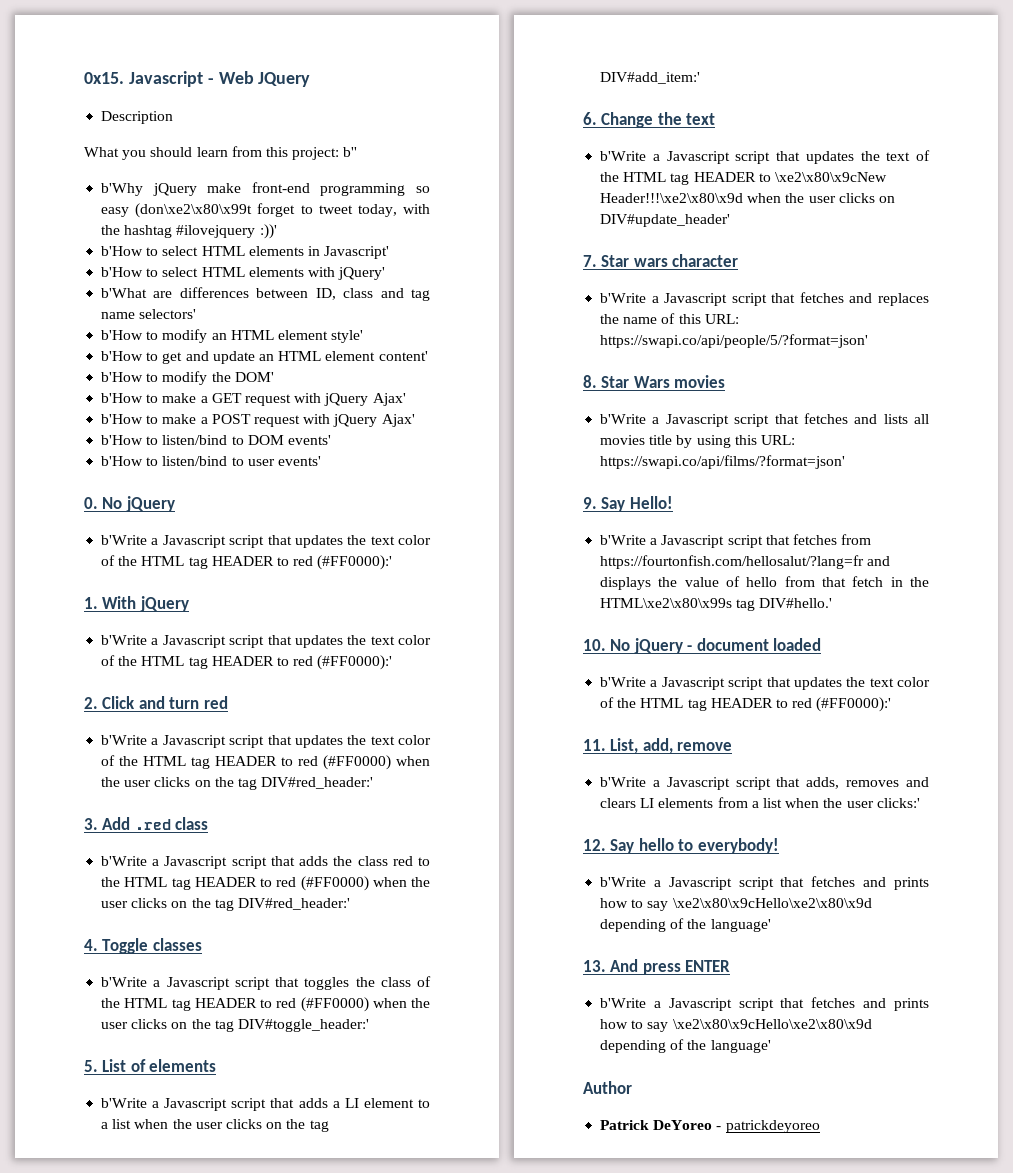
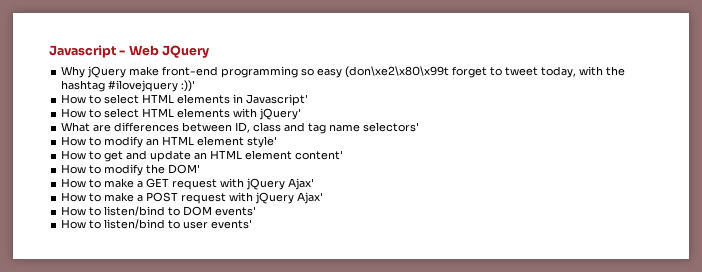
[84,72,124,84] 0x15. -> (49, 51) none
[101,111,174,124] [84,146,358,160] [101,183,144,196] Description // What you should learn from this project: b'' // b'Why -> [61,66,86,78] Why
[101,246,144,256] b'How -> [61,94,87,104] How
[101,267,144,277] b'How -> [61,108,87,118] How
[101,288,148,298] b'What -> [61,122,91,132] What
[101,330,144,340] b'How -> [61,136,87,146] How
[101,351,144,361] b'How -> [61,150,87,160] How
[101,372,144,382] b'How -> [61,164,87,174] How
[101,393,144,403] b'How -> [61,178,87,188] How
[101,414,144,424] b'How -> [61,192,87,202] How
[101,435,144,445] b'How -> [61,206,87,216] How
[101,456,144,466] b'How -> [61,219,87,229] How
[84,496,175,512] [101,535,431,548] [101,555,393,570] [84,596,189,612] [101,635,431,648] [101,655,393,670] [84,696,228,709] [101,735,431,748] [101,755,430,770] [101,777,374,790] [84,817,209,830] [101,856,430,869] [101,876,430,891] [101,898,350,911] [84,938,202,954] [101,976,431,990] [101,997,430,1012] [101,1019,369,1032] [84,1059,217,1072] [101,1098,430,1111] [101,1119,329,1132] [600,72,701,84] [583,112,716,128] [600,150,930,164] [600,172,887,185] [600,193,895,203] [600,214,731,227] [583,254,739,267] [600,292,929,306] [600,313,739,324] [600,334,869,348] [583,375,726,388] [600,413,929,427] [600,435,795,448] [600,455,846,469] [583,496,673,512] [600,534,872,548] [600,555,891,569] [600,576,929,590] [600,598,833,611] [583,638,822,654] [600,677,930,690] [600,697,892,712] [583,738,733,754] [600,777,929,790] [600,797,920,808] [583,838,779,854] [600,876,929,890] [600,898,872,911] [600,918,771,932] [583,959,731,975] [600,997,929,1011] [600,1019,872,1032] [600,1039,771,1053] [583,1081,632,1094] [600,1120,820,1133] // 0. No jQuery // b'Write a Javascript script that updates the text color of the HTML tag HEADER to red (#FF0000):' // 1. With jQuery // b'Write a Javascript script that updates the text color of the HTML tag HEADER to red (#FF0000):' // 2. Click and turn red // b'Write a Javascript script that updates the text color of the HTML tag HEADER to red (#FF0000) when the user clicks on the tag DIV#red_header:' // 3. Add .red class // b'Write a Javascript script that adds the class red to the HTML tag HEADER to red (#FF0000) when the user clicks on the tag DIV#red_header:' // 4. Toggle classes // b'Write a Javascript script that toggles the class of the HTML tag HEADER to red (#FF0000) when the user clicks on the tag DIV#toggle_header:' // 5. List of elements // b'Write a Javascript script that adds a LI element to a list when the user clicks on the tag DIV#add_item:' // 6. Change the text // b'Write a Javascript script that updates the text of the HTML tag HEADER to \xe2\x80\x9cNew Header!!!\xe2\x80\x9d when the user clicks on DIV#update_header' // 7. Star wars character // b'Write a Javascript script that fetches and replaces the name of this URL: https://swapi.co/api/people/5/?format=json' // 8. Star Wars movies // b'Write a Javascript script that fetches and lists all movies title by using this URL: https://swapi.co/api/films/?format=json' // 9. Say Hello! // b'Write a Javascript script that fetches from https://fourtonfish.com/hellosalut/?lang=fr and displays the value of hello from that fetch in the HTML\xe2\x80\x99s tag DIV#hello.' // 10. No jQuery - document loaded // b'Write a Javascript script that updates the text color of the HTML tag HEADER to red (#FF0000):' // 11. List, add, remove // b'Write a Javascript script that adds, removes and clears LI elements from a list when the user clicks:' // 12. Say hello to everybody! // b'Write a Javascript script that fetches and prints how to say \xe2\x80\x9cHello\xe2\x80\x9d depending of the language' // 13. And press ENTER // b'Write a Javascript script that fetches and prints how to say \xe2\x80\x9cHello\xe2\x80\x9d depending of the language' // Author // Patrick DeYoreo - patrickdeyoreo -> (253, 224) none

